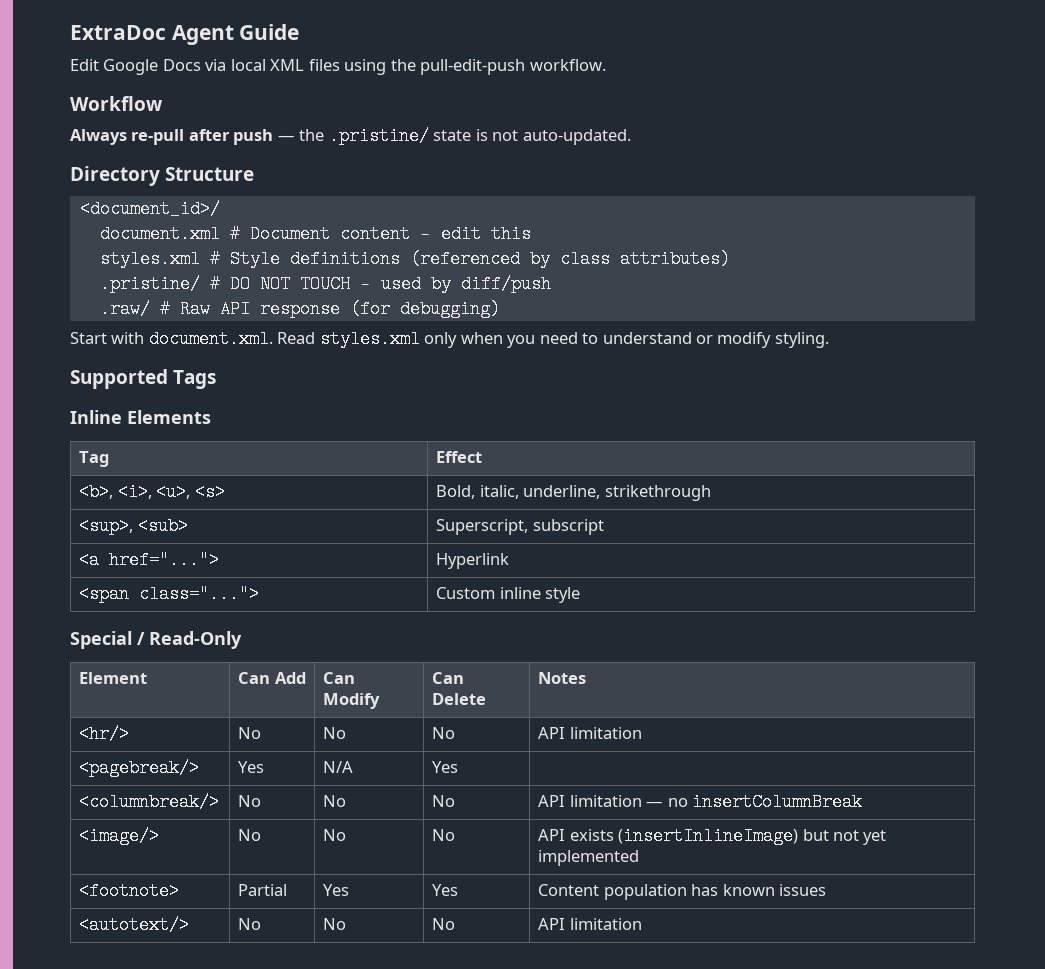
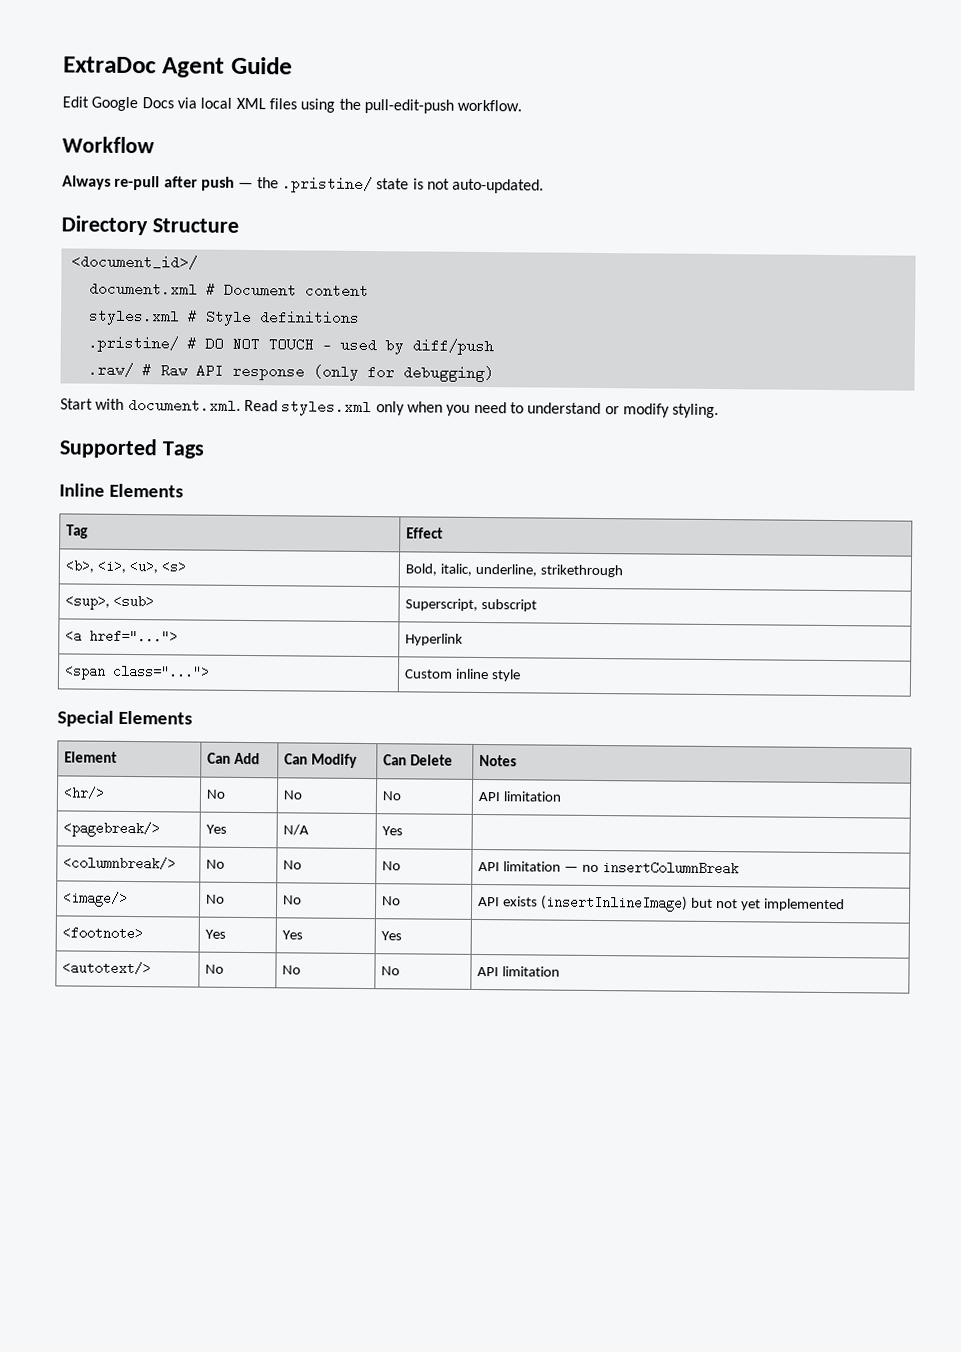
[419,225,531,243] — edit this -> (369, 291) none
[409,250,730,268] (referenced by class attributes) -> (360, 317) none
[349,300,390,318] (for -> [312,364,395,381] (only for
[137,631,242,649] / Read-Only -> [117,710,193,725] Elements
[238,884,288,896] [323,884,350,896] [432,884,459,896] [538,884,826,900] Partial | Yes | Yes | Content population has known issues -> [205,929,227,939] [282,930,304,940] [381,931,403,941] Yes | Yes | Yes |

